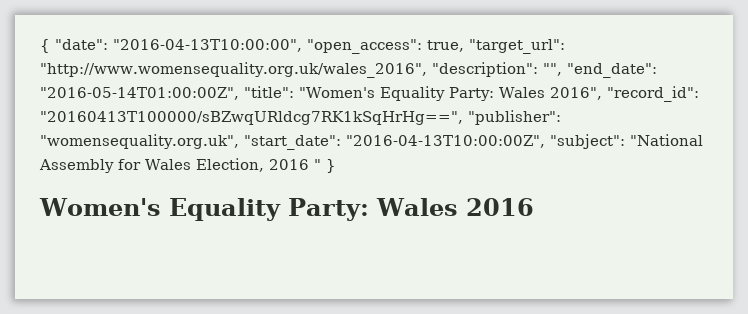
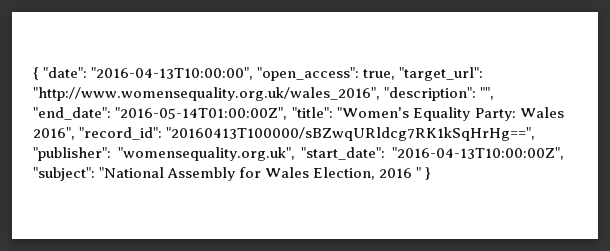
[39,198,534,221] // Women's Equality Party: Wales 2016 -> (432, 173) none

